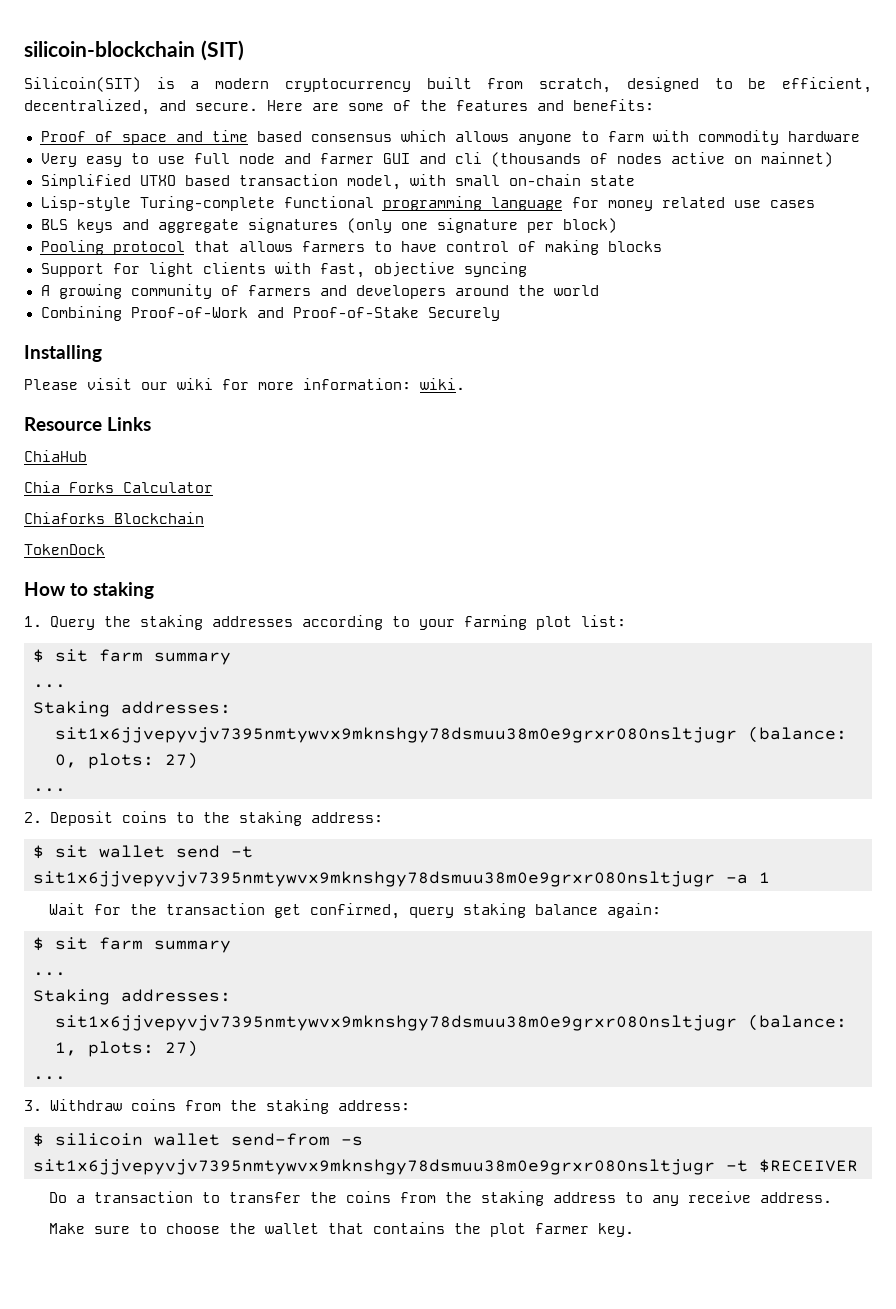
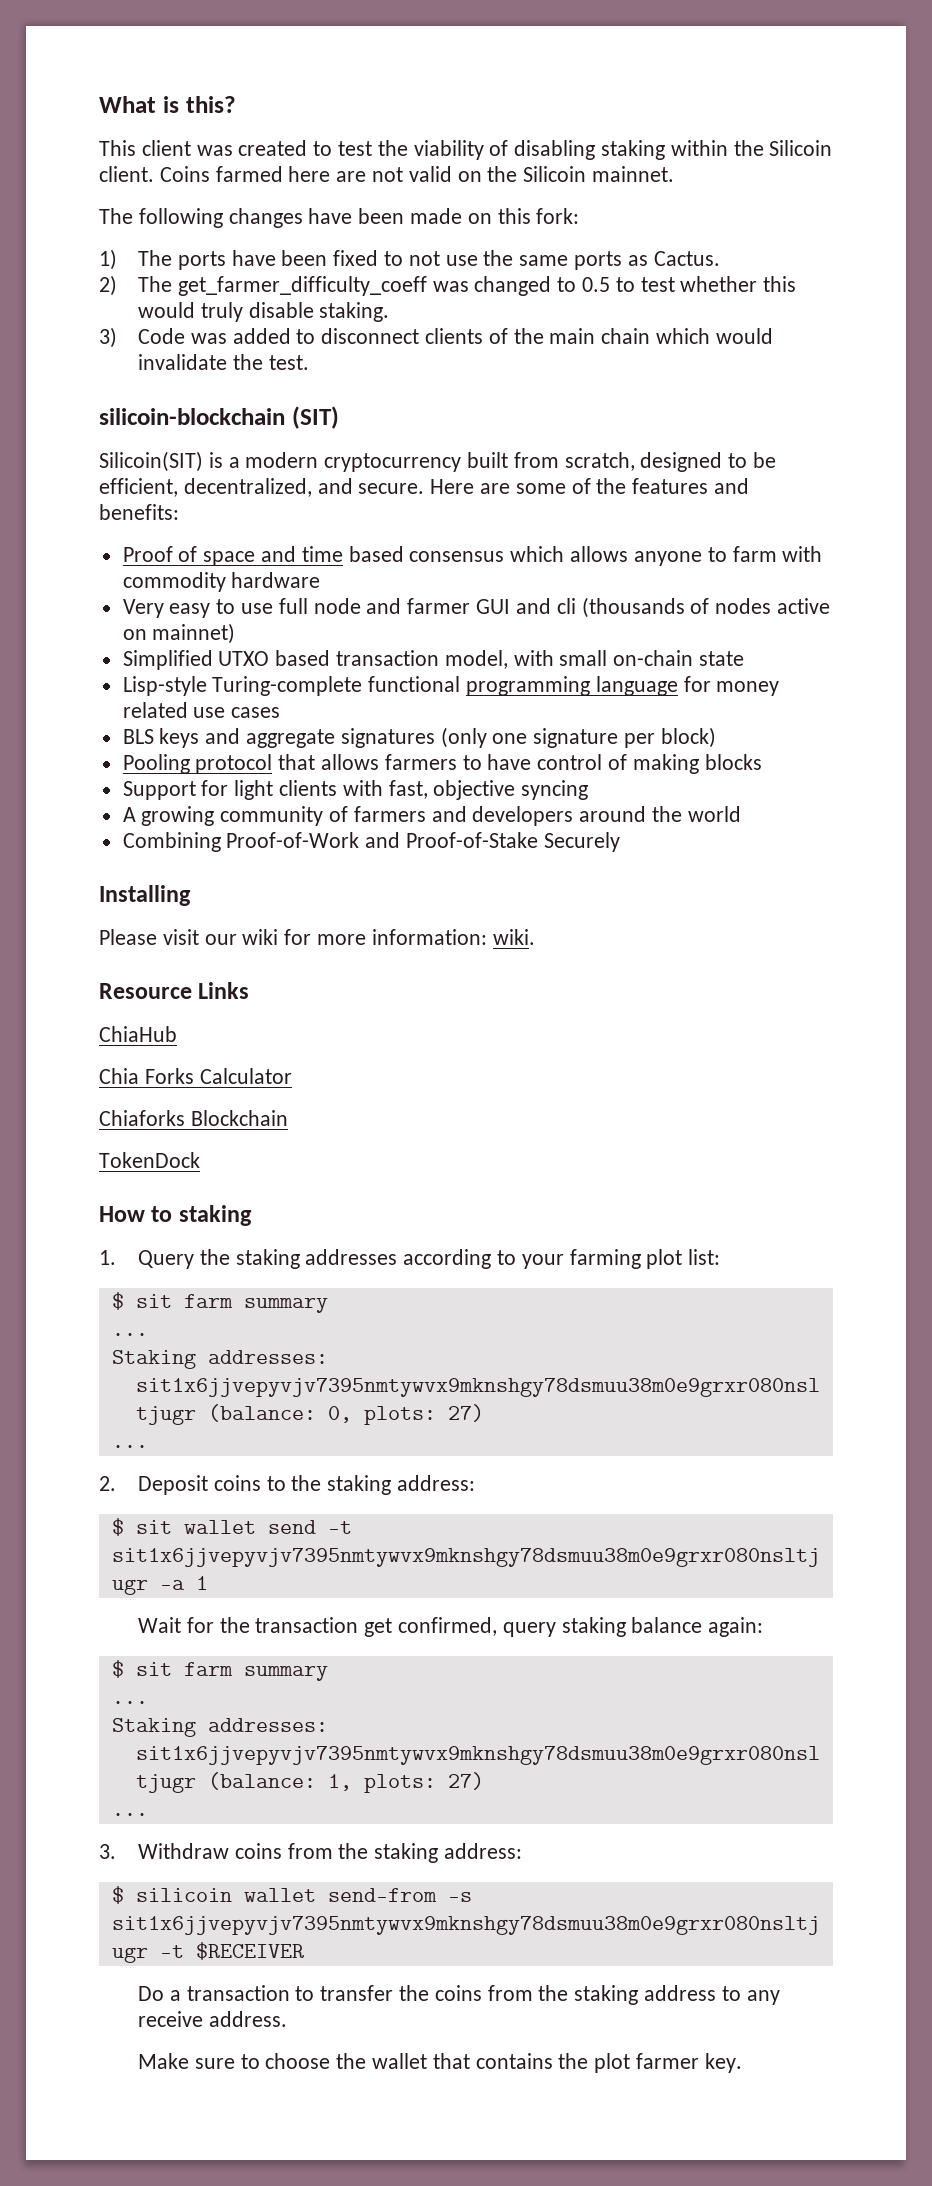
(24, 49) none -> [99,96,236,113] [99,140,833,160] [99,166,675,182] [99,208,580,228] [99,249,720,270] [99,275,797,296] [138,302,390,322] [99,327,773,348] [138,354,309,370] What is this? // This client was created to test the viability of disabling staking within the Silicoin client. Coins farmed here are not valid on the Silicoin mainnet. // The following changes have been made on this fork: // 1) The ports have been fixed to not use the same ports as Cactus. // 2) The get_farmer_difficulty_coeff was changed to 0.5 to test whether this would truly disable staking. // 3) Code was added to disconnect clients of the main chain which would invalidate the test. //

